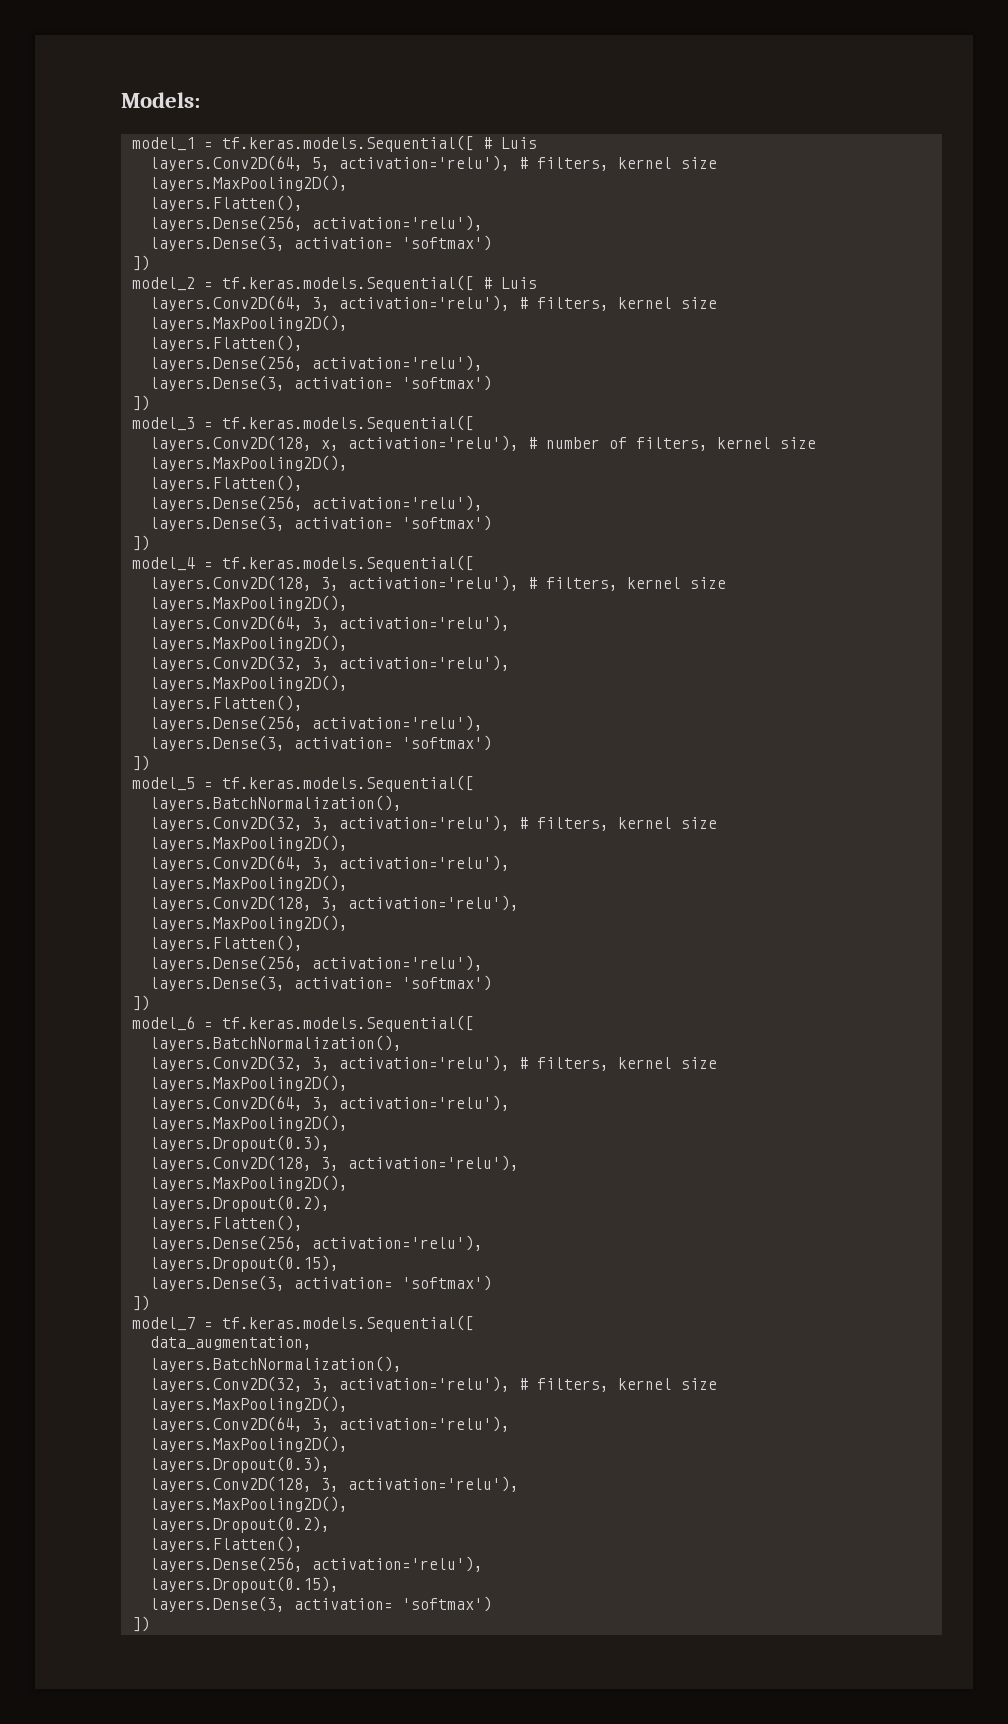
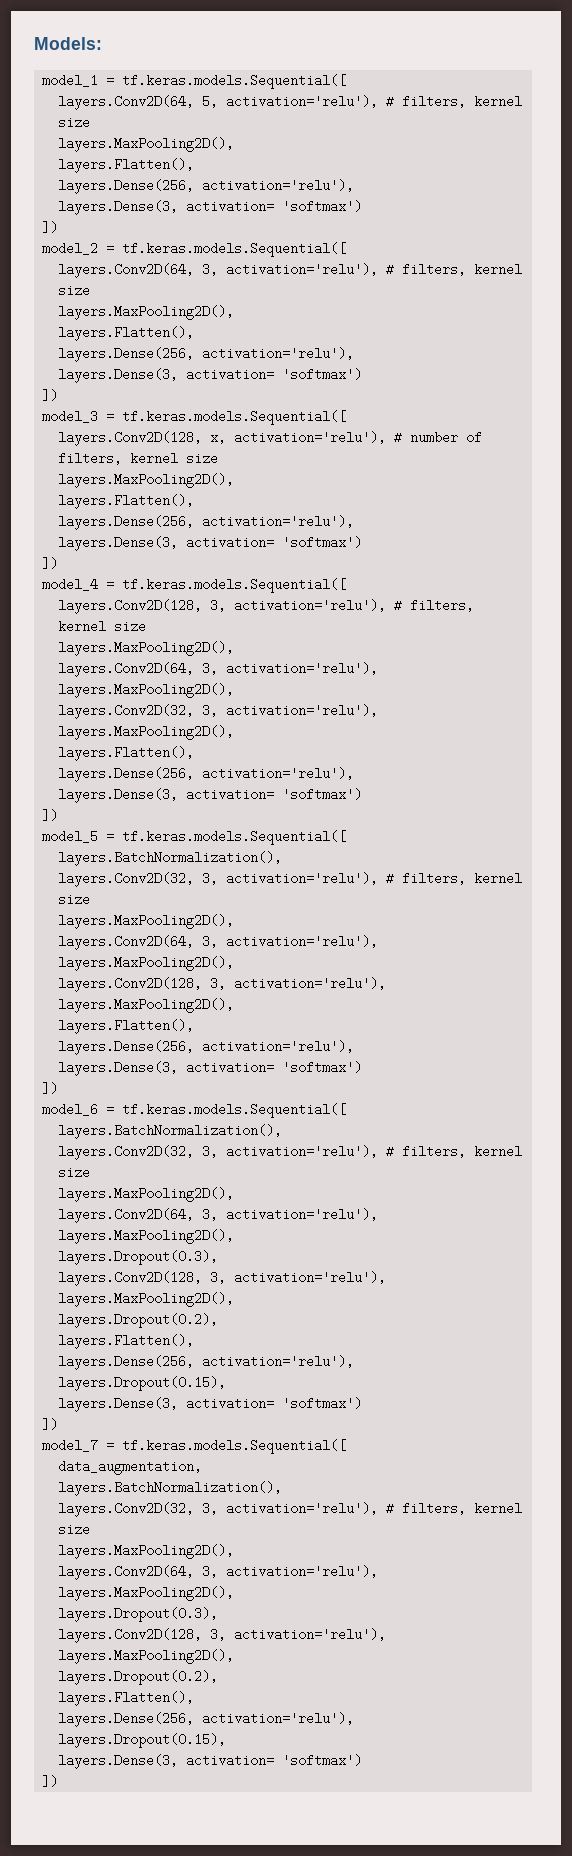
[483,137,538,149] # Luis -> (347, 81) none
[483,277,538,289] # Luis -> (347, 249) none

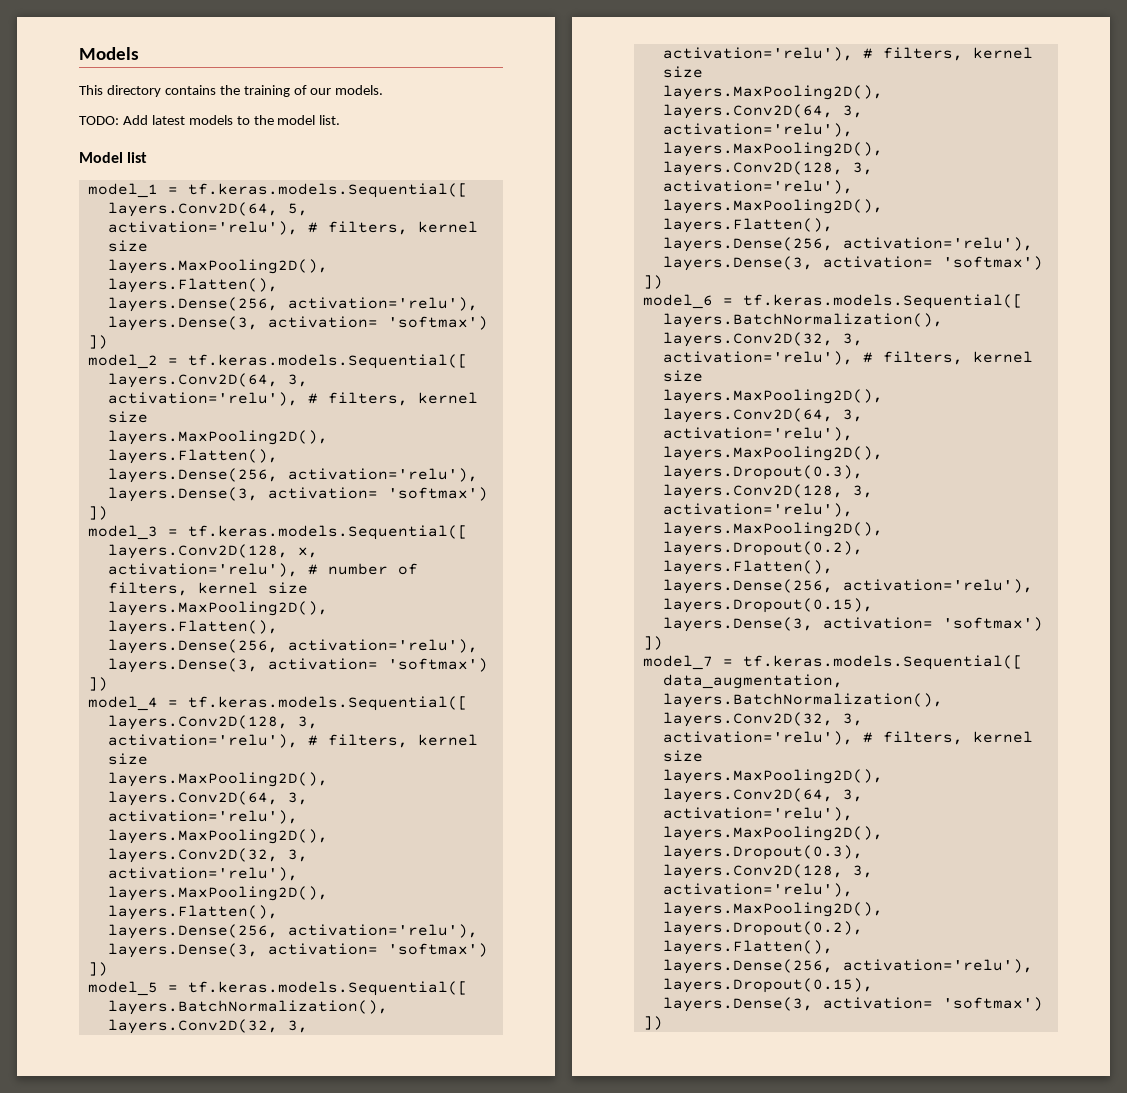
[34,37,102,50] Models: -> [79,47,139,60] [79,85,384,97] [79,115,341,125] [79,152,148,163] Models // This directory contains the training of our models. // TODO: Add latest models to the model list. // Model list

